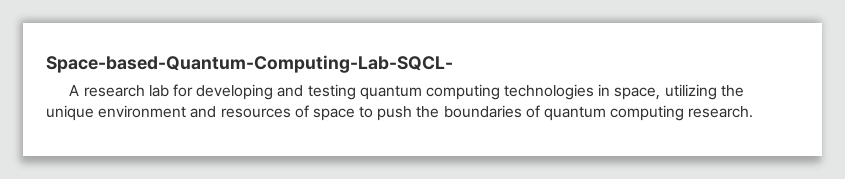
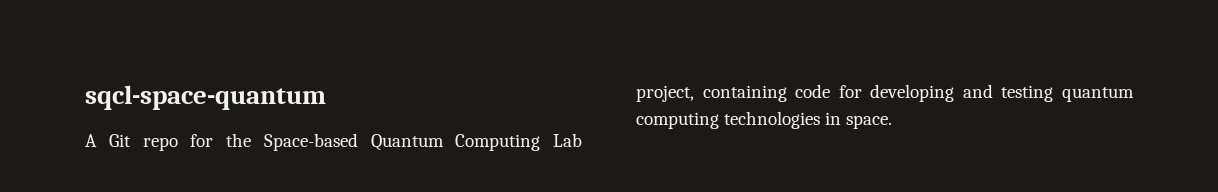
[46,55,453,73] Space-based-Quantum-Computing-Lab-SQCL- -> [85,85,326,110] sqcl-space-quantum
[83,85,169,97] research lab -> [108,133,582,151] [636,84,831,102] Git repo for the Space-based Quantum Computing Lab project, containing code
[614,84,744,100] [46,105,754,121] space, utilizing the unique environment and resources of space to push the boundaries of quantum computing research. -> [846,115,893,129] space.

